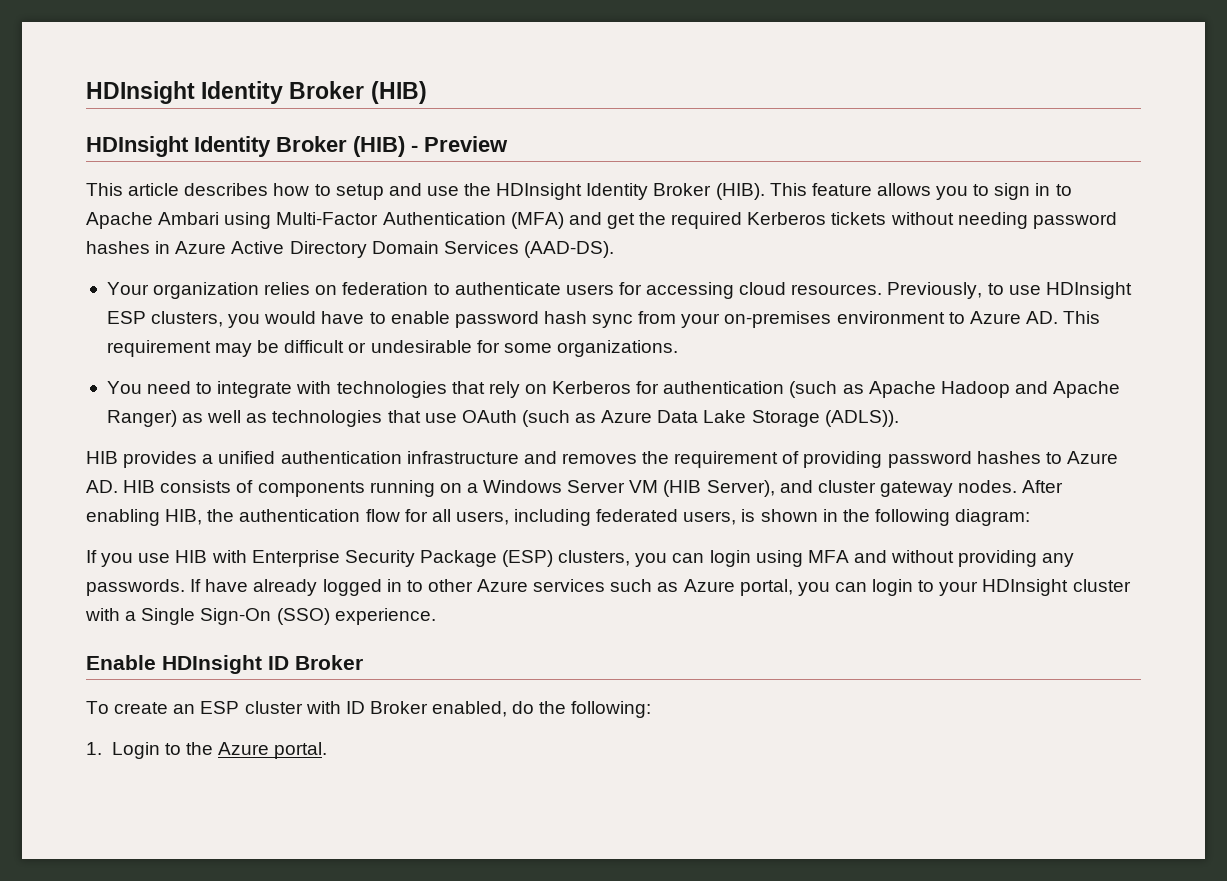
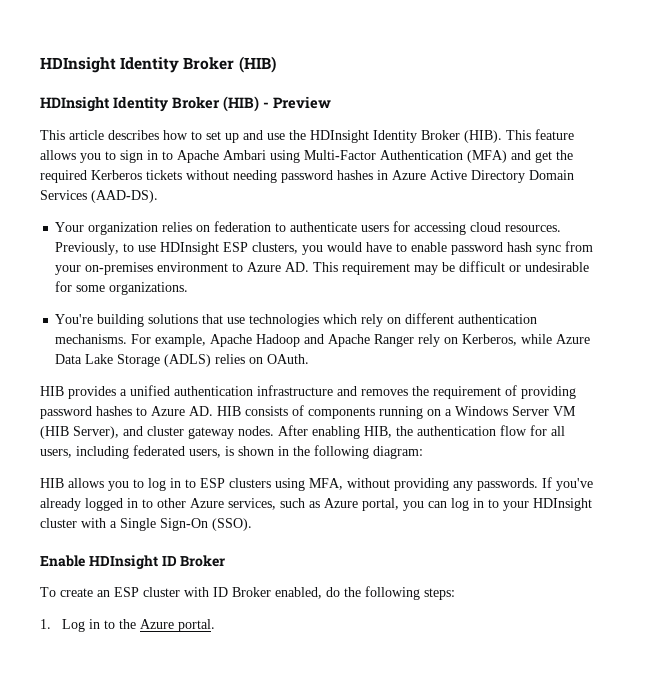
[335,184,384,200] setup -> [206,131,239,143] set up
[106,381,1121,398] [106,410,899,427] You need to integrate with technologies that rely on Kerberos for authentication (such as Apache Hadoop and Apache Ranger) as well as technologies that use OAuth (such as Azure Data Lake Storage (ADLS)). -> [55,313,538,327] [55,334,591,347] [55,354,310,367] You're building solutions that use technologies which rely on different authentication mechanisms. For example, Apache Hadoop and Apache Ranger rely on Kerberos, while Azure Data Lake Storage (ADLS) relies on OAuth.
[86,550,887,567] If you use HIB with Enterprise Security Package (ESP) clusters, you can login using MFA and -> [40,478,343,491] HIB allows you to log in to ESP clusters using MFA,
[205,579,249,592] have -> [556,478,593,491] you've
[533,579,606,592] services -> [228,498,276,510] services,
[872,579,914,596] login -> [451,498,484,511] log in
[276,608,436,625] (SSO) experience. -> [212,518,252,531] (SSO).
[571,701,652,718] following: -> [365,586,455,600] following steps:
[111,742,160,759] Login -> [62,619,101,632] Log in

